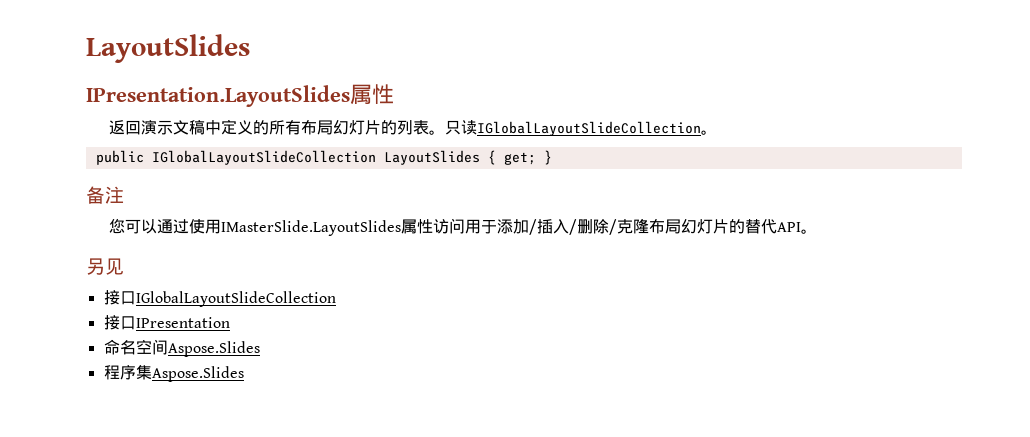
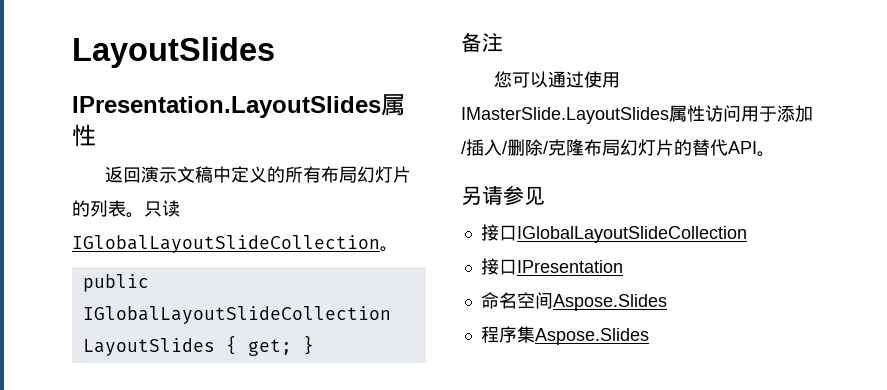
(105, 266) none -> [482,185,524,205] 请参

